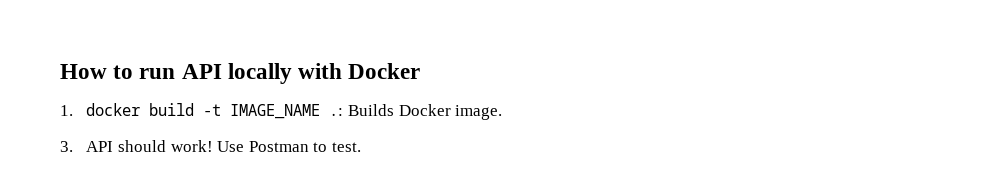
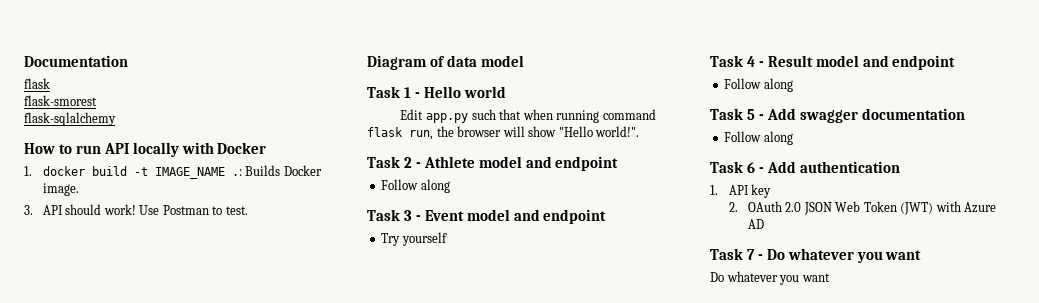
(60, 71) none -> [24,55,128,67] [24,78,50,89] [24,95,97,106] [24,112,116,126] Documentation // flask // flask-smorest // flask-sqlalchemy //
(361, 147) none -> [367,55,524,70] [367,86,506,98] [400,109,656,123] [367,126,640,140] [367,156,619,171] [381,179,450,193] [367,209,607,224] [381,232,447,246] [710,55,956,70] [724,78,793,92] [710,108,965,123] [724,131,793,145] [710,161,900,173] [710,184,772,198] [728,201,997,215] [747,219,764,229] [710,248,922,263] [710,271,830,285] // Diagram of data model // Task 1 - Hello world // Edit app.py such that when running command flask run, the browser will show "Hello world!". // Task 2 - Athlete model and endpoint // Follow along // Task 3 - Event model and endpoint // Try yourself // Task 4 - Result model and endpoint // Follow along // Task 5 - Add swagger documentation // Follow along // Task 6 - Add authentication // 1. API key // 2. OAuth 2.0 JSON Web Token (JWT) with Azure AD // Task 7 - Do whatever you want // Do whatever you want

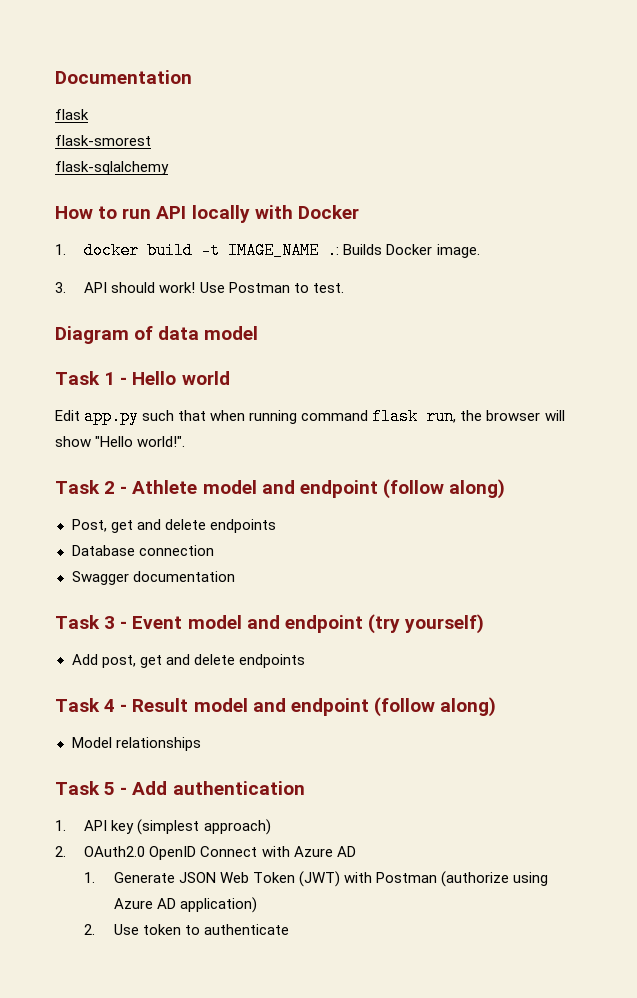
[381,179,450,193] // Follow along -> [382,479,506,499] [71,519,276,533] [71,545,214,556] [71,571,235,585] (follow along) // Post, get and delete endpoints // Database connection // Swagger documentation
[381,232,447,246] // Try yourself -> [367,614,485,634] [71,654,305,668] (try yourself) // Add post, get and delete endpoints
[724,78,793,92] // Follow along -> [373,697,497,717] [71,737,201,751] (follow along) // Model relationships
[799,108,965,123] [724,131,793,145] [710,161,796,173] swagger documentation // Follow along // Task 6 - Add -> (168, 788) none
[728,201,802,212] // 2. OAuth 2.0 -> [137,819,271,835] [55,846,356,860] [84,872,175,883] (simplest approach) // 2. OAuth2.0 OpenID Connect with Azure AD // 1. Generate
[964,202,997,213] [747,219,764,229] [710,248,922,263] [710,271,830,285] Azure AD // Task 7 - Do whatever you want // Do whatever you want -> [376,871,549,887] [113,897,257,913] [84,924,289,935] Postman (authorize using Azure AD application) // 2. Use token to authenticate

